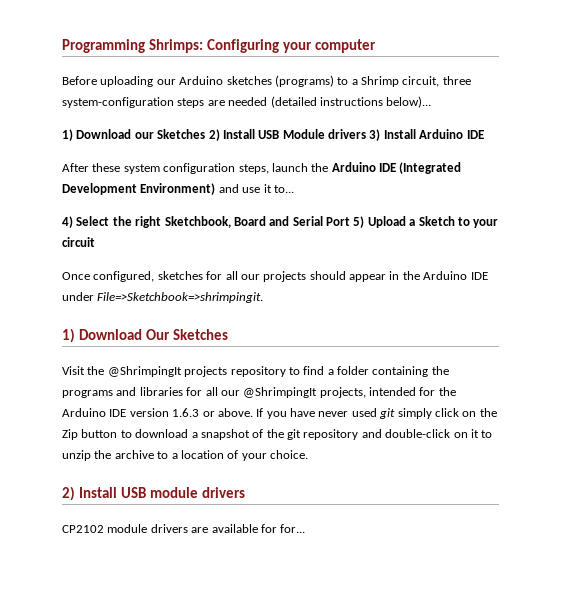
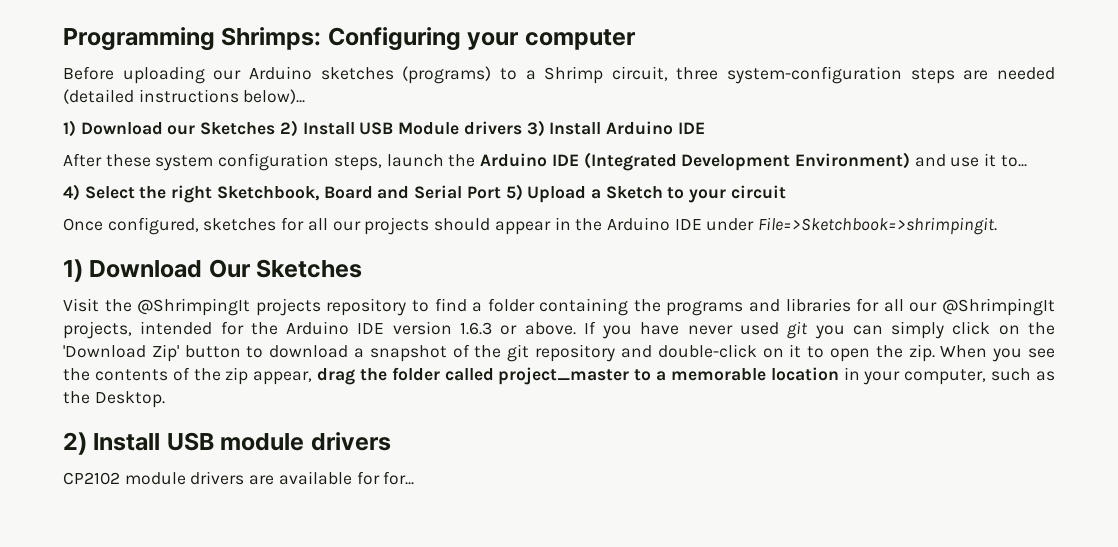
(396, 413) none -> [814,325,883,339] you can
[62,429,78,440] Zip -> [63,344,179,362] 'Download Zip'
[62,450,308,461] unzip the archive to a location of your choice. -> [829,344,1056,362] [63,367,1056,385] [63,391,165,408] open the zip. When you see the contents of the zip appear, drag the folder called project_master to a memorable location in your computer, such as the Desktop.

